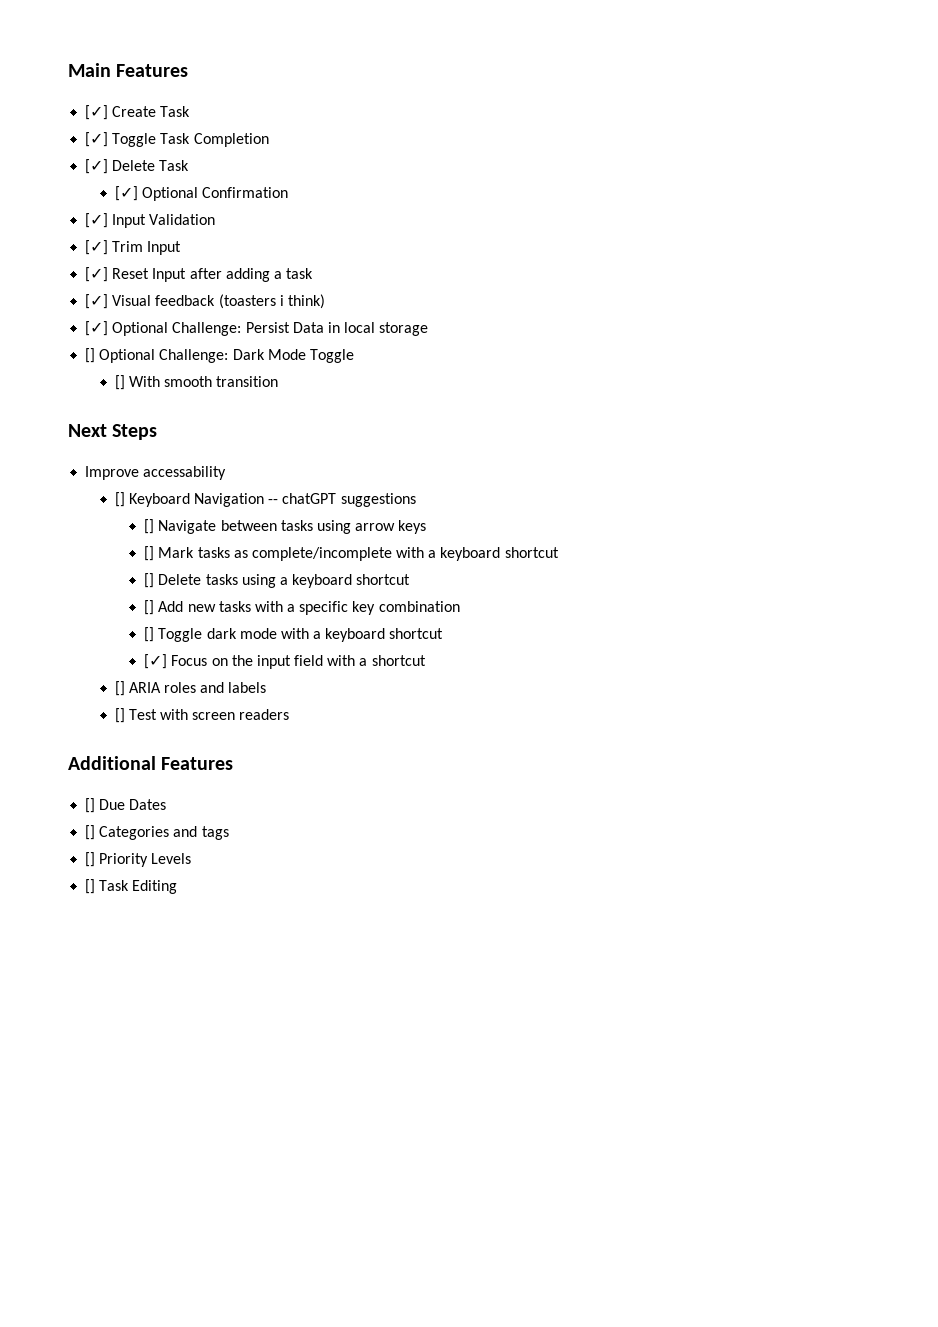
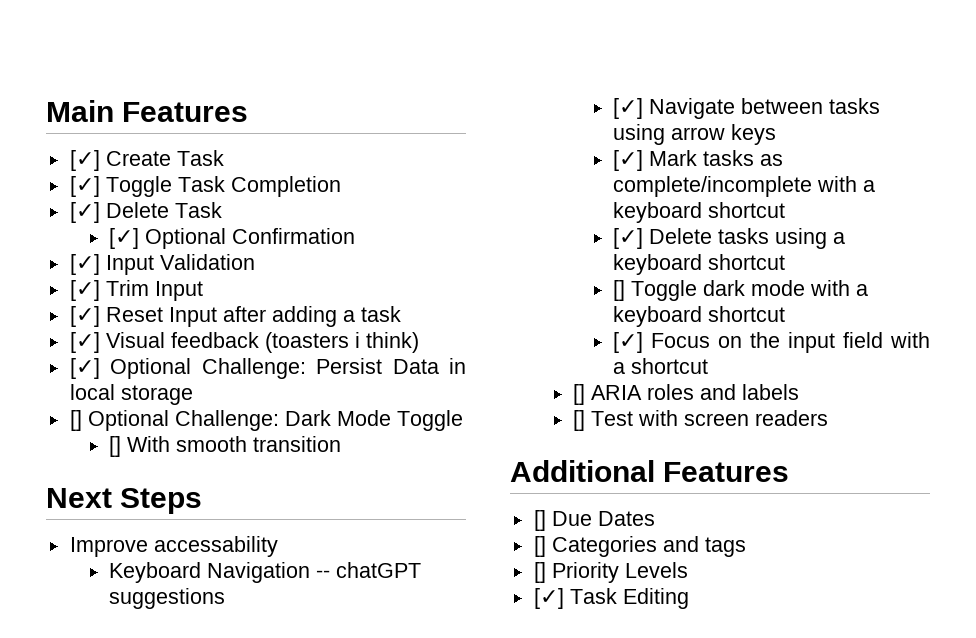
[114,492,125,507] [] -> (278, 546) none
[144,519,155,534] [] -> [613,98,644,119] [✓]
[144,546,155,561] [] -> [613,150,644,171] [✓]
[144,573,155,588] [] -> [613,228,644,249] [✓]
[144,600,460,615] // [] Add new tasks with a specific key combination -> (786, 262) none
[85,879,96,894] [] -> [533,588,564,609] [✓]

